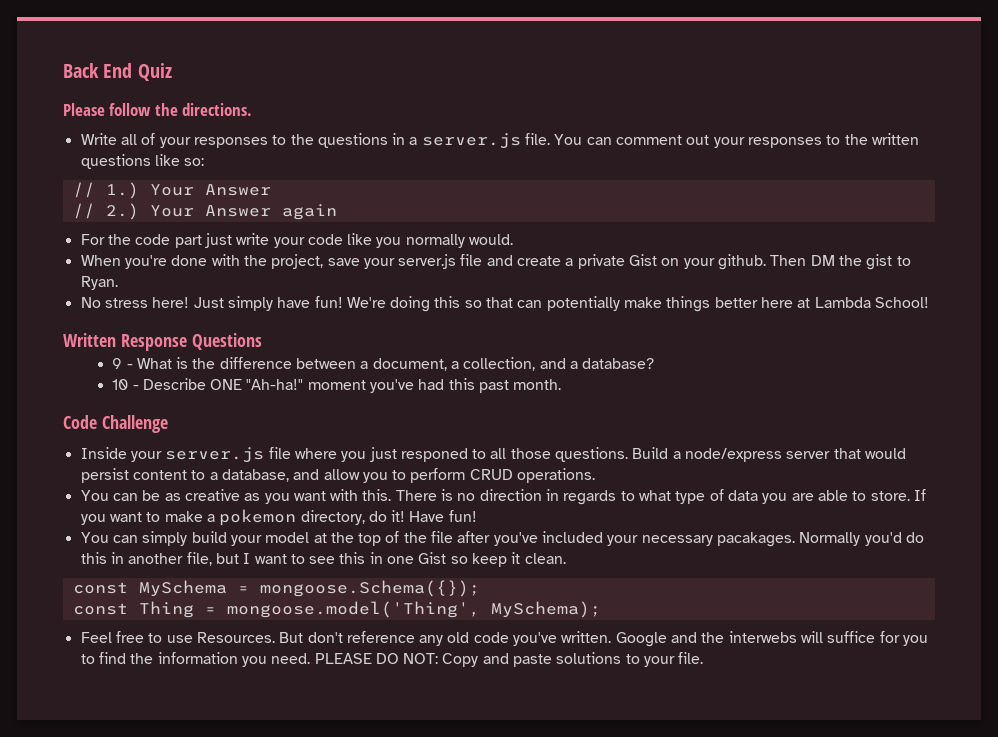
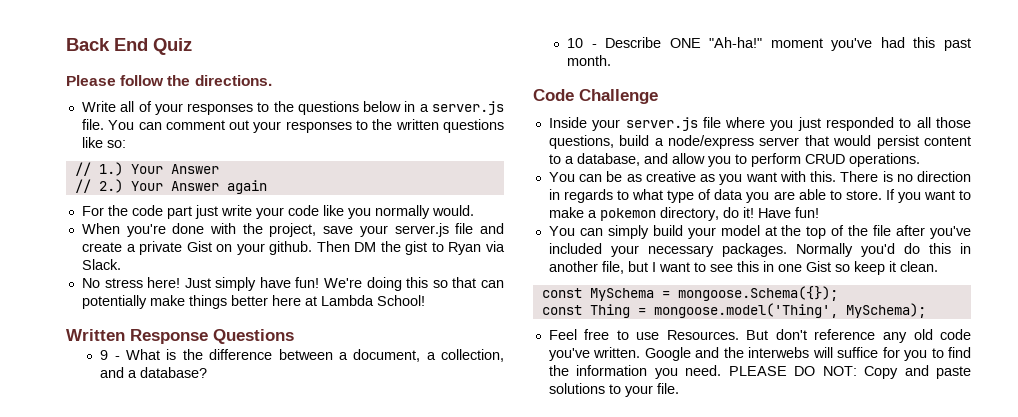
(388, 140) none -> [363,101,402,112] below
[80,276,118,290] Ryan. -> [448,241,506,255] [81,259,121,270] Ryan via Slack.
[400,448,468,462] responed -> [826,117,895,131] responded
[555,447,669,462] questions. Build -> [548,135,650,149] questions, build
[717,532,796,547] pacakages. -> [721,243,787,257] packages.

